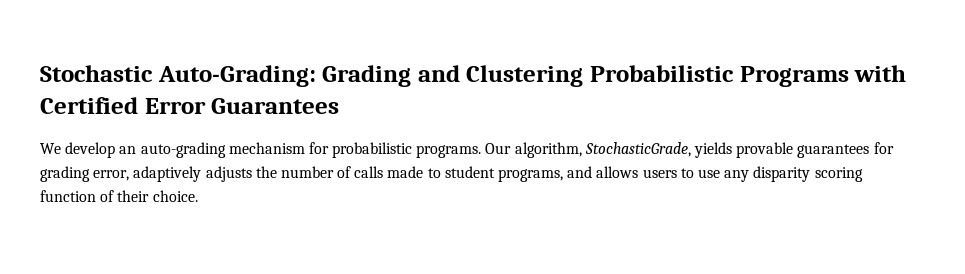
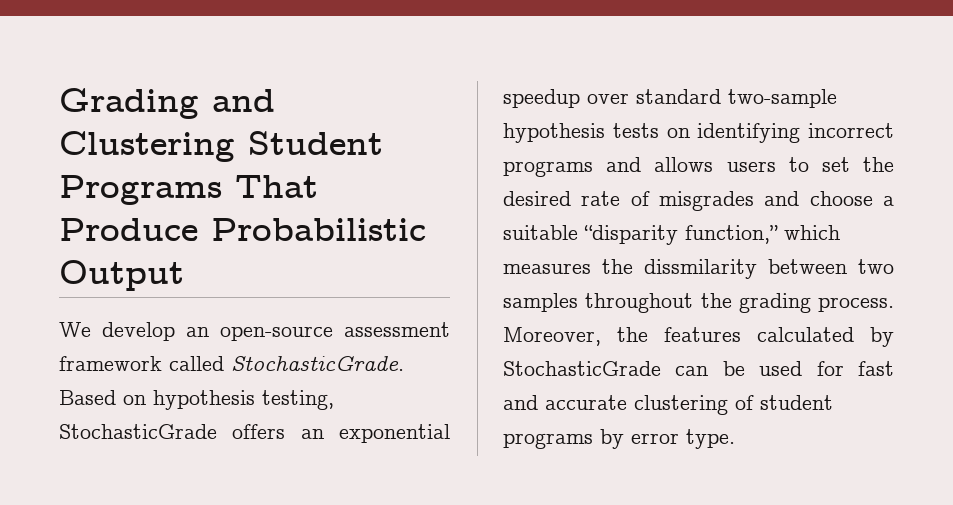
[40,65,316,87] Stochastic Auto-Grading: -> (59, 103) none
[590,65,907,87] [40,97,340,114] [40,142,894,158] [40,166,863,182] [40,190,198,202] Probabilistic Programs with Certified Error Guarantees // We develop an auto-grading mechanism for probabilistic programs. Our algorithm, StochasticGrade, yields provable guarantees for grading error, adaptively adjusts the number of calls made to student programs, and allows users to use any disparity scoring function of their choice. -> [248,131,383,155] [59,175,318,205] [59,218,426,241] [59,260,184,291] [59,322,450,341] [59,356,404,371] [59,390,334,410] [59,424,450,443] [503,89,837,108] [503,123,894,143] [503,157,894,177] [503,191,894,211] [503,225,840,245] [503,259,894,279] [503,293,894,313] [503,327,894,347] [503,361,894,376] [503,395,833,415] [503,429,735,449] Student Programs That Produce Probabilistic Output // We develop an open-source assessment framework called StochasticGrade. Based on hypothesis testing, StochasticGrade offers an exponential speedup over standard two-sample hypothesis tests on identifying incorrect programs and allows users to set the desired rate of misgrades and choose a suitable “disparity function,” which measures the dissmilarity between two samples throughout the grading process. Moreover, the features calculated by StochasticGrade can be used for fast and accurate clustering of student programs by error type.

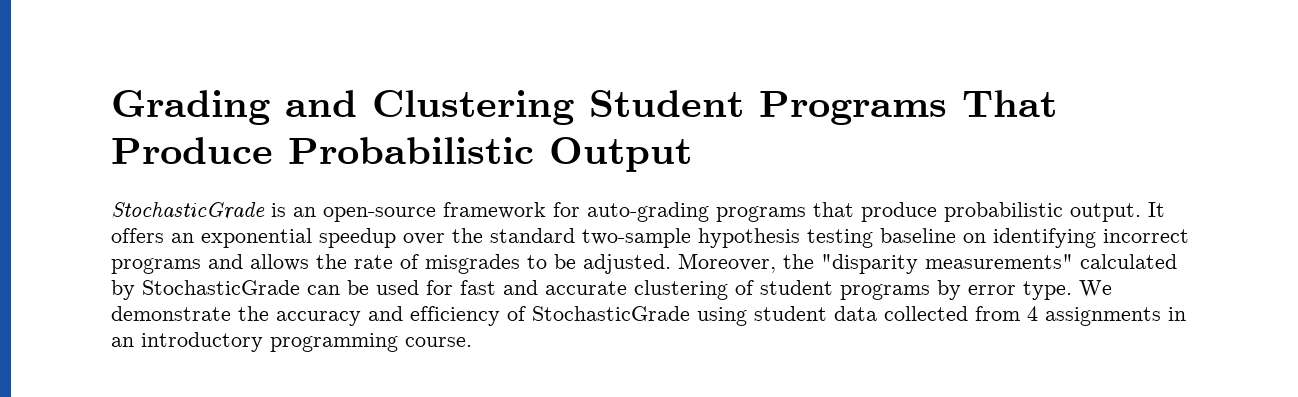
[59,322,450,341] [59,356,404,371] [59,390,334,410] [59,424,217,439] We develop an open-source assessment framework called StochasticGrade. Based on hypothesis testing, StochasticGrade -> [111,202,1165,222] StochasticGrade is an open-source framework for auto-grading programs that produce probabilistic output. It
(629, 98) none -> [452,228,483,243] the
[612,123,659,138] tests -> [807,228,956,248] testing baseline
[726,157,894,172] [503,191,894,211] [503,225,840,245] [503,259,894,279] [503,293,894,313] [503,327,741,346] users to set the desired rate of misgrades and choose a suitable “disparity function,” which measures the dissmilarity between two samples throughout the grading process. Moreover, the features -> [316,253,1073,274] the rate of misgrades to be adjusted. Moreover, the "disparity measurements"
(735, 439) none -> [1079,280,1112,297] [111,306,1186,326] [111,332,472,352] We demonstrate the accuracy and efficiency of StochasticGrade using student data collected from 4 assignments in an introductory programming course.

